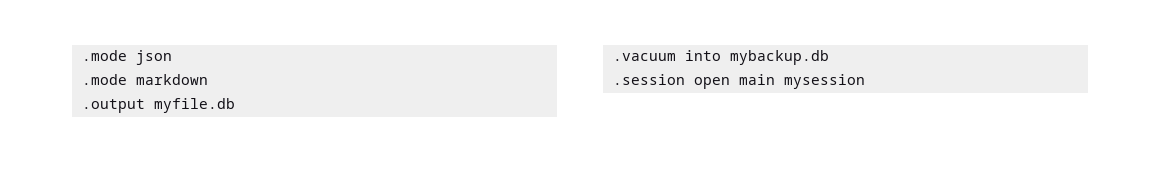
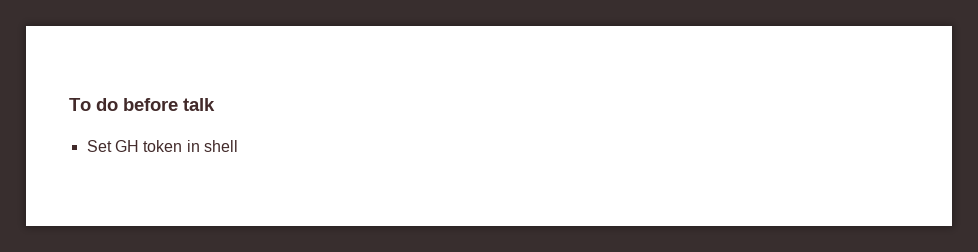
[81,50,172,65] [81,74,208,85] [81,98,235,113] [612,50,829,65] [612,74,865,89] .mode json // .mode markdown // .output myfile.db // .vacuum into mybackup.db // .session open main mysession -> [69,98,215,111] [86,140,238,152] To do before talk // Set GH token in shell

